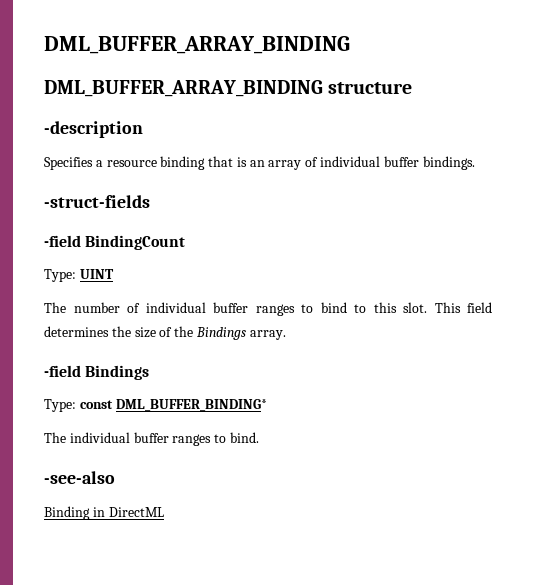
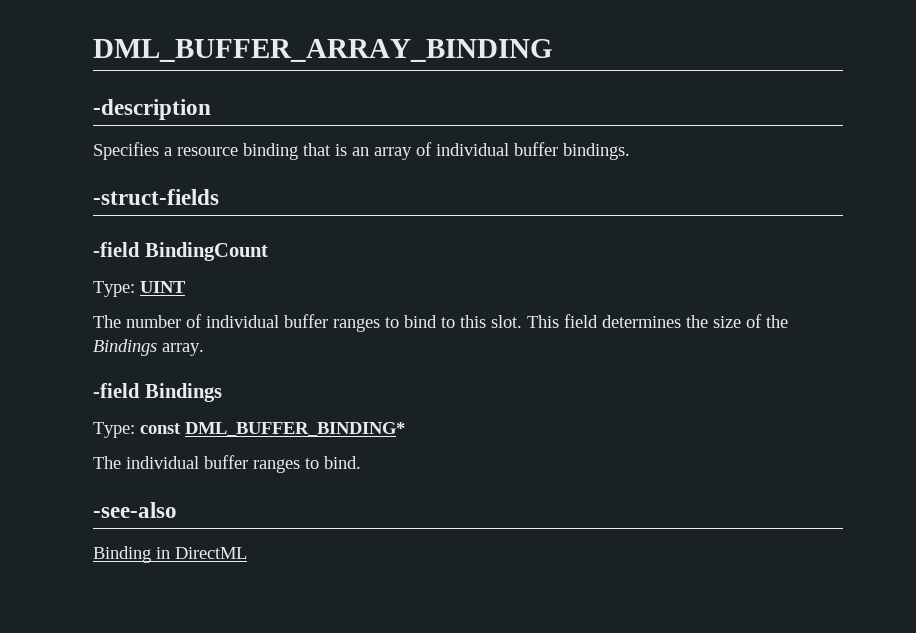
[44,36,350,54] [44,80,413,97] DML_BUFFER_ARRAY_BINDING // DML_BUFFER_ARRAY_BINDING structure -> [93,39,553,62] DML_BUFFER_ARRAY_BINDING

